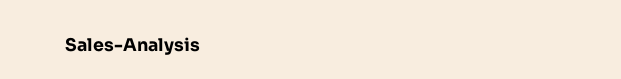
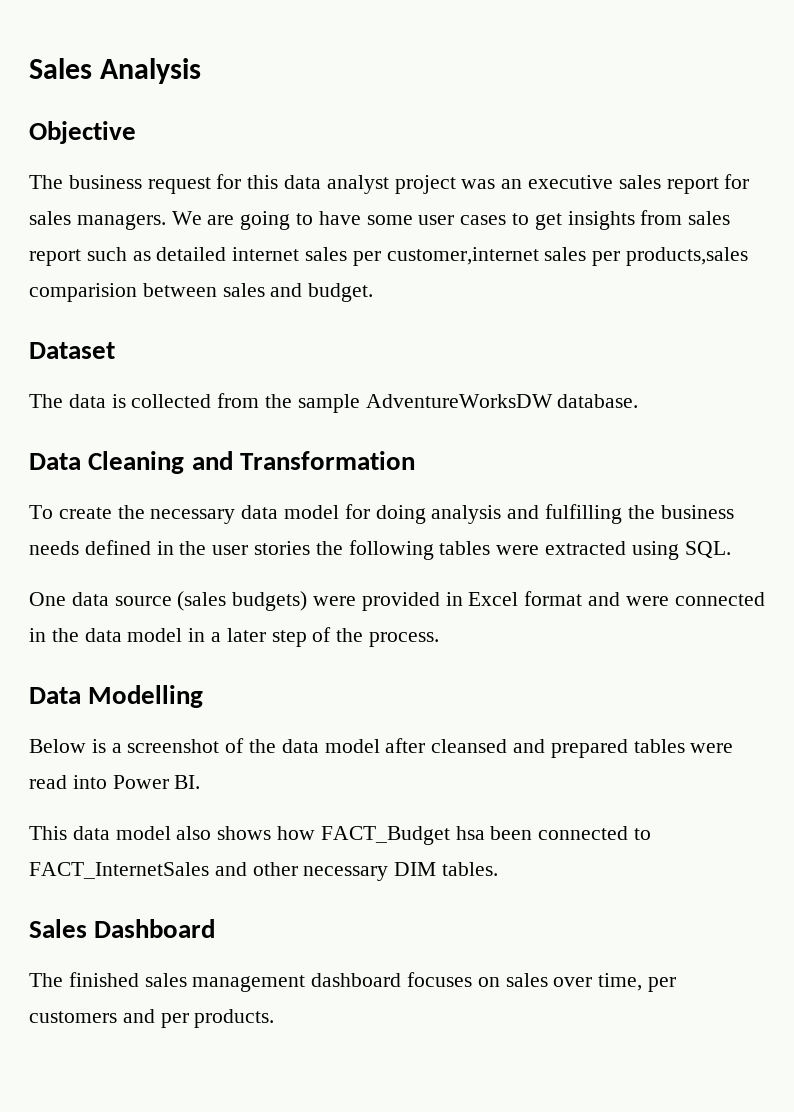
[65,37,200,55] Sales-Analysis -> [29,58,202,84] [29,121,136,144] [29,174,750,194] [29,210,731,230] [29,247,749,266] [29,283,374,302] [29,342,115,359] [29,393,639,413] [29,451,415,474] [29,504,734,524] [29,540,731,560] [29,591,765,611] [29,627,440,647] [29,685,204,708] [29,738,734,758] [29,775,201,789] [29,826,652,845] [29,862,499,881] [29,919,216,938] [29,972,677,992] [29,1009,275,1028] Sales Analysis // Objective // The business request for this data analyst project was an executive sales report for sales managers. We are going to have some user cases to get insights from sales report such as detailed internet sales per customer,internet sales per products,sales comparision between sales and budget. // Dataset // The data is collected from the sample AdventureWorksDW database. // Data Cleaning and Transformation // To create the necessary data model for doing analysis and fulfilling the business needs defined in the user stories the following tables were extracted using SQL. // One data source (sales budgets) were provided in Excel format and were connected in the data model in a later step of the process. // Data Modelling // Below is a screenshot of the data model after cleansed and prepared tables were read into Power BI. // This data model also shows how FACT_Budget hsa been connected to FACT_InternetSales and other necessary DIM tables. // Sales Dashboard // The finished sales management dashboard focuses on sales over time, per customers and per products.

